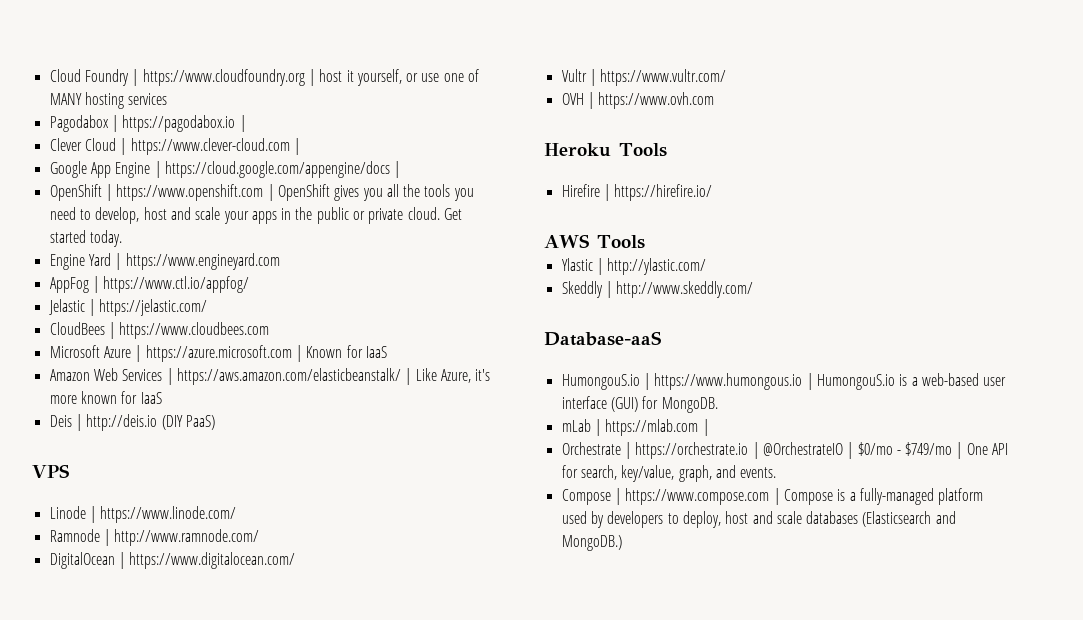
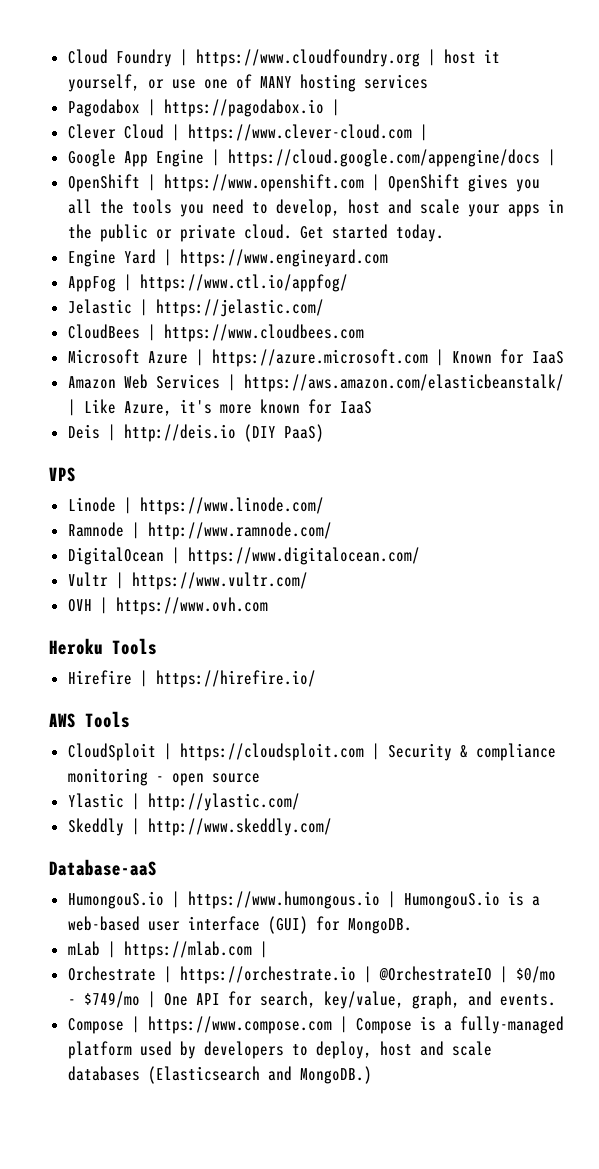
(645, 242) none -> [67,743,556,761] [67,768,260,786] // CloudSploit | https://cloudsploit.com | Security & compliance monitoring - open source

